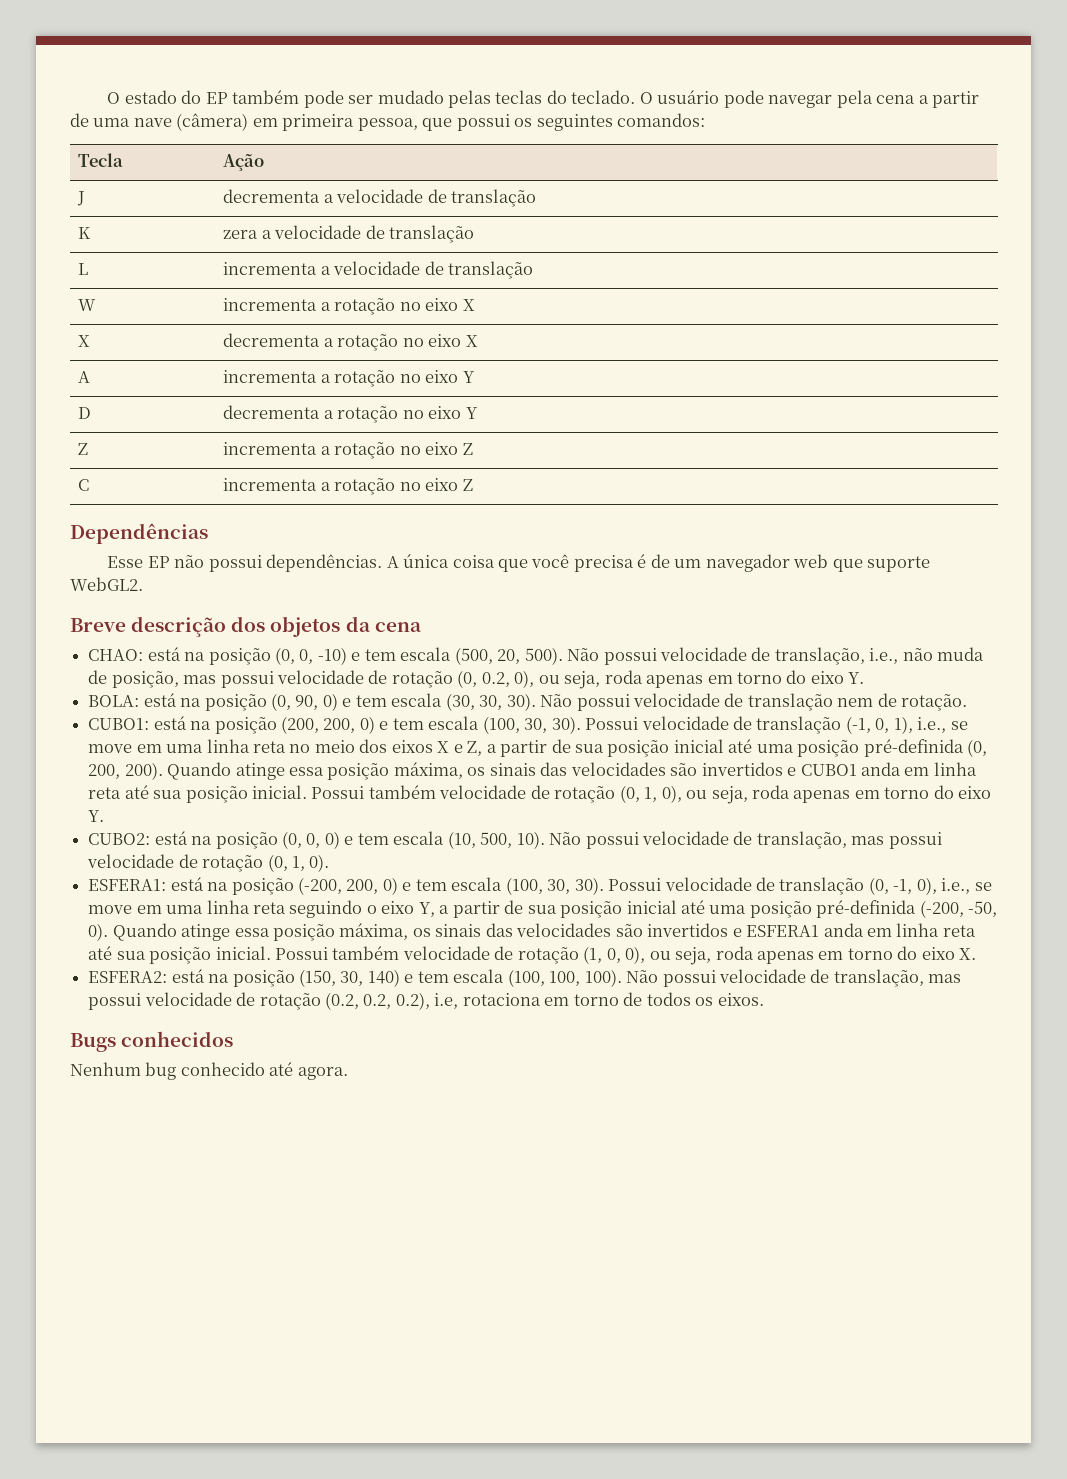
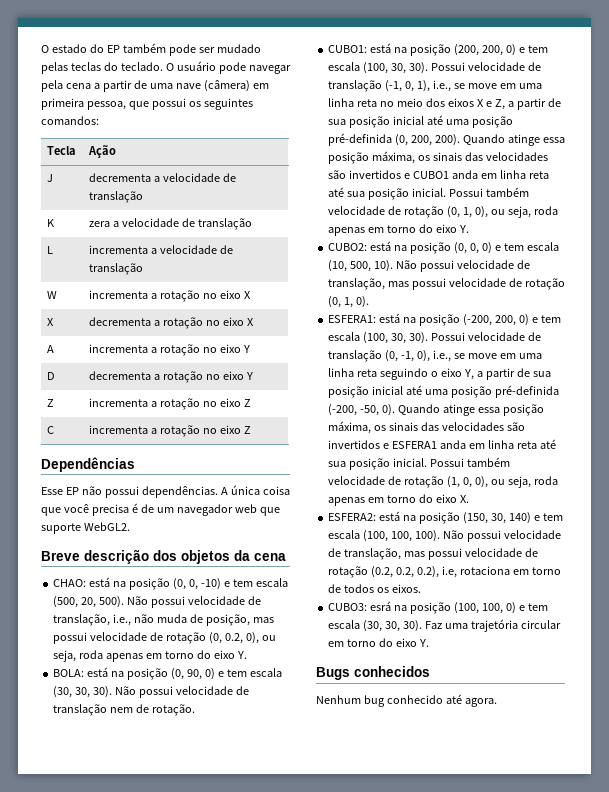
(764, 999) none -> [328,601,548,614] [328,619,561,632] [328,638,429,647] // CUBO3: esrá na posição (100, 100, 0) e tem escala (30, 30, 30). Faz uma trajetória circular em torno do eixo Y.

